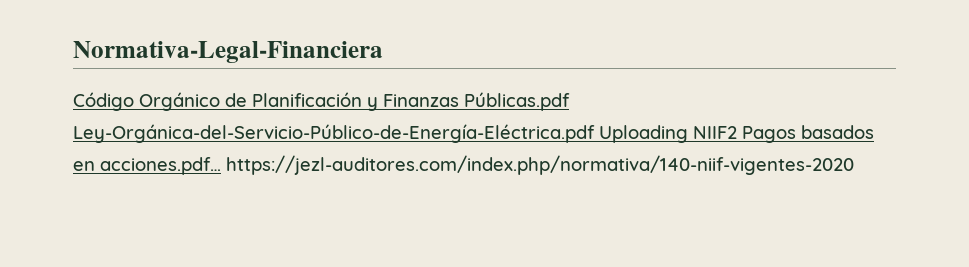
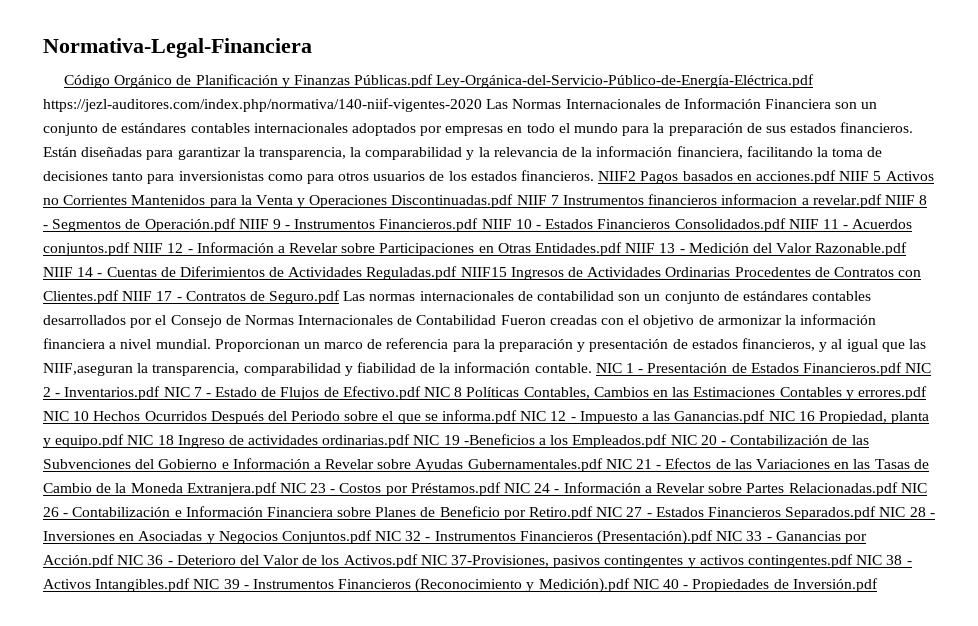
[599,125,874,143] [73,155,854,175] Uploading NIIF2 Pagos basados en acciones.pdf… https://jezl-auditores.com/index.php/normativa/140-niif-vigentes-2020 -> [43,98,878,112] [43,122,914,136] [43,146,883,160] [43,170,934,184] [43,194,928,208] [43,218,913,232] [43,242,908,256] [43,266,922,280] [43,290,872,304] [43,314,877,328] [43,338,926,352] [43,362,932,376] [43,386,927,400] [43,410,930,424] [43,434,869,448] [43,458,929,472] [43,482,927,496] [43,506,935,520] [43,530,867,545] [43,554,912,568] [43,578,878,593] https://jezl-auditores.com/index.php/normativa/140-niif-vigentes-2020 Las Normas Internacionales de Información Financiera son un conjunto de estándares contables internacionales adoptados por empresas en todo el mundo para la preparación de sus estados financieros. Están diseñadas para garantizar la transparencia, la comparabilidad y la relevancia de la información financiera, facilitando la toma de decisiones tanto para inversionistas como para otros usuarios de los estados financieros. NIIF2 Pagos basados en acciones.pdf NIIF 5 Activos no Corrientes Mantenidos para la Venta y Operaciones Discontinuadas.pdf NIIF 7 Instrumentos financieros informacion a revelar.pdf NIIF 8 - Segmentos de Operación.pdf NIIF 9 - Instrumentos Financieros.pdf NIIF 10 - Estados Financieros Consolidados.pdf NIIF 11 - Acuerdos conjuntos.pdf NIIF 12 - Información a Revelar sobre Participaciones en Otras Entidades.pdf NIIF 13 - Medición del Valor Razonable.pdf NIIF 14 - Cuentas de Diferimientos de Actividades Reguladas.pdf NIIF15 Ingresos de Actividades Ordinarias Procedentes de Contratos con Clientes.pdf NIIF 17 - Contratos de Seguro.pdf Las normas internacionales de contabilidad son un conjunto de estándares contables desarrollados por el Consejo de Normas Internacionales de Contabilidad Fueron creadas con el objetivo de armonizar la información financiera a nivel mundial. Proporcionan un marco de referencia para la preparación y presentación de estados financieros, y al igual que las NIIF,aseguran la transparencia, comparabilidad y fiabilidad de la información contable. NIC 1 - Presentación de Estados Financieros.pdf NIC 2 - Inventarios.pdf NIC 7 - Estado de Flujos de Efectivo.pdf NIC 8 Políticas Contables, Cambios en las Estimaciones Contables y errores.pdf NIC 10 Hechos Ocurridos Después del Periodo sobre el que se informa.pdf NIC 12 - Impuesto a las Ganancias.pdf NIC 16 Propiedad, planta y equipo.pdf NIC 18 Ingreso de actividades ordinarias.pdf NIC 19 -Beneficios a los Empleados.pdf NIC 20 - Contabilización de las Subvenciones del Gobierno e Información a Revelar sobre Ayudas Gubernamentales.pdf NIC 21 - Efectos de las Variaciones en las Tasas de Cambio de la Moneda Extranjera.pdf NIC 23 - Costos por Préstamos.pdf NIC 24 - Información a Revelar sobre Partes Relacionadas.pdf NIC 26 - Contabilización e Información Financiera sobre Planes de Beneficio por Retiro.pdf NIC 27 - Estados Financieros Separados.pdf NIC 28 - Inversiones en Asociadas y Negocios Conjuntos.pdf NIC 32 - Instrumentos Financieros (Presentación).pdf NIC 33 - Ganancias por Acción.pdf NIC 36 - Deterioro del Valor de los Activos.pdf NIC 37-Provisiones, pasivos contingentes y activos contingentes.pdf NIC 38 - Activos Intangibles.pdf NIC 39 - Instrumentos Financieros (Reconocimiento y Medición).pdf NIC 40 - Propiedades de Inversión.pdf

